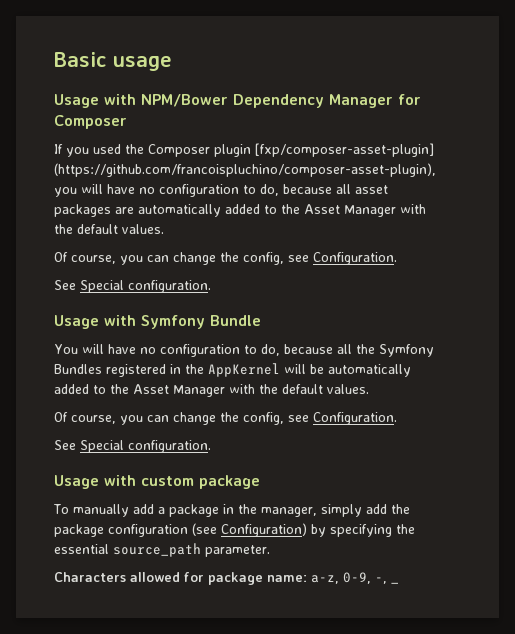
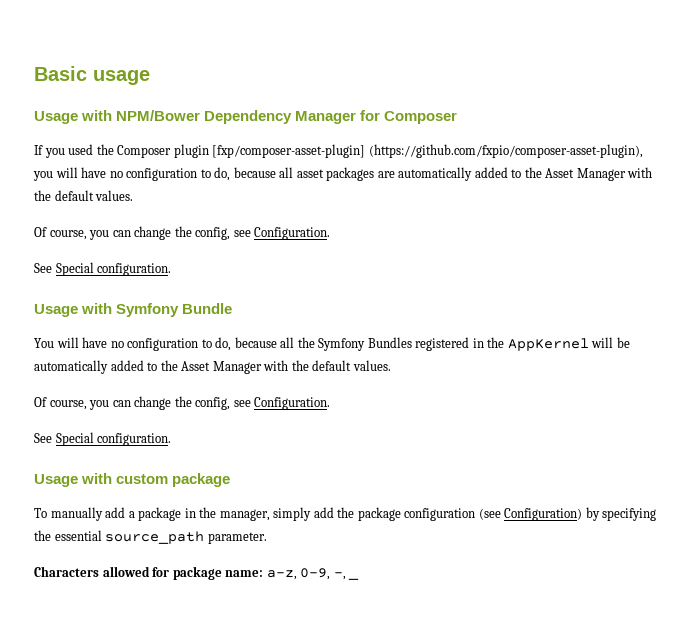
[54,163,436,177] (https://github.com/francoispluchino/composer-asset-plugin), -> [368,144,643,158] (https://github.com/fxpio/composer-asset-plugin),

